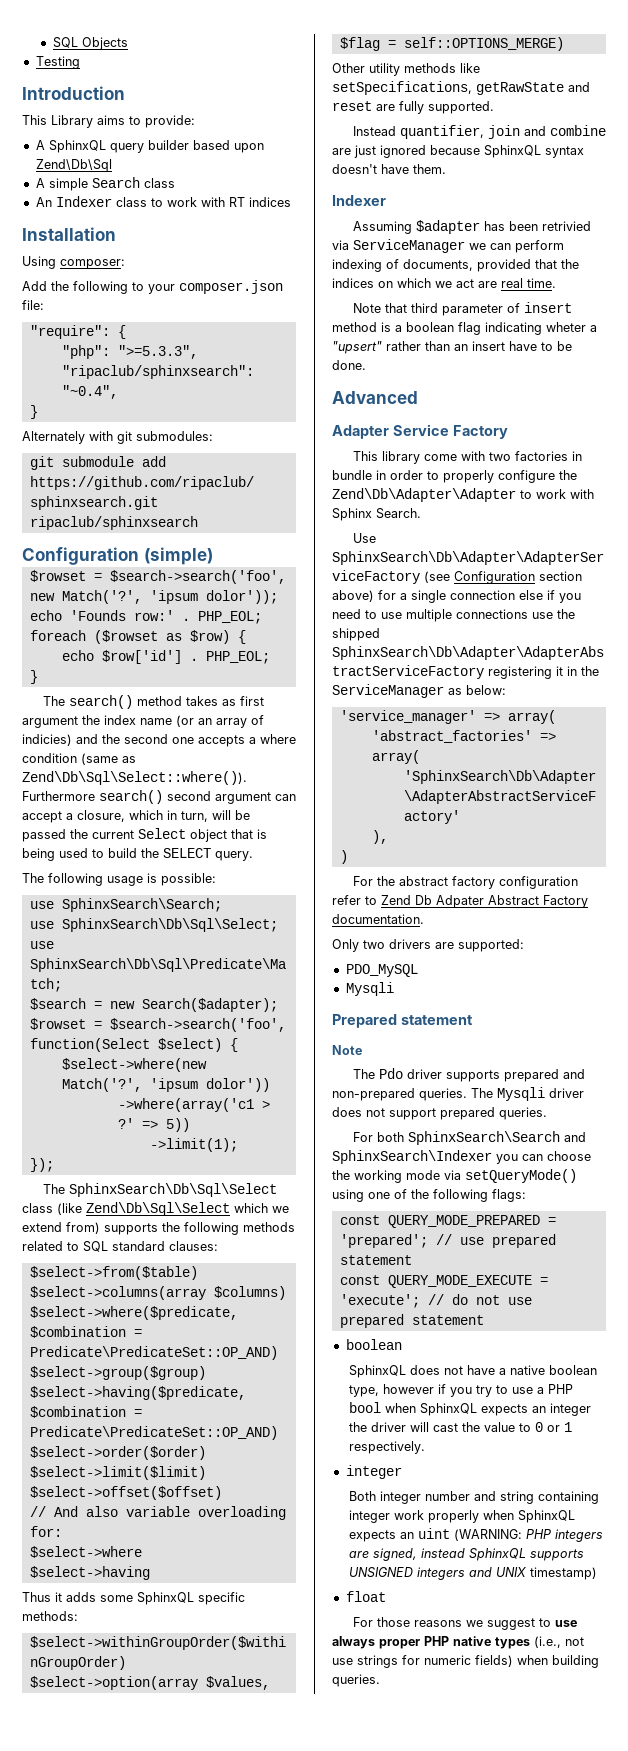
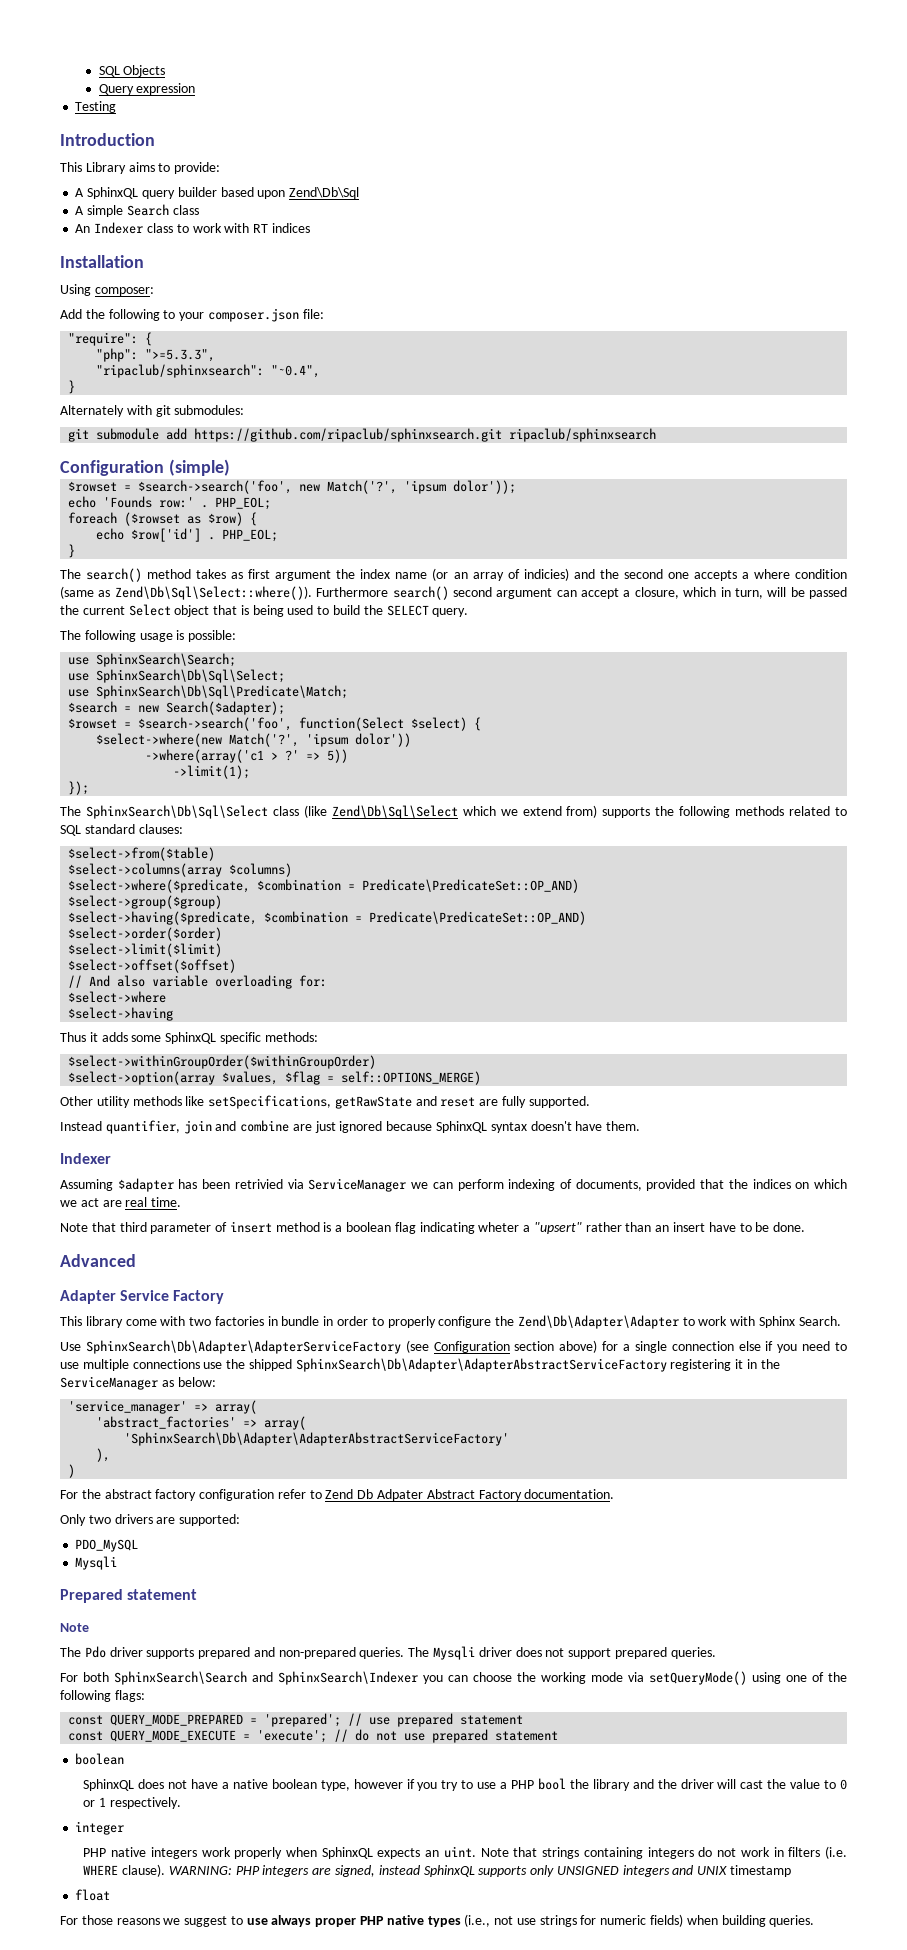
(128, 43) none -> [98,83,196,95] // Query expression
[384,1403,591,1416] when SphinxQL expects an integer -> [569,1779,654,1791] the library and
[348,1491,599,1504] [348,1510,390,1523] Both integer number and string containing integer -> [83,1847,197,1859] PHP native integers
[417,1528,522,1541] uint (WARNING: -> [443,1846,847,1859] [83,1864,232,1877] uint. Note that strings containing integers do not work in filters (i.e. WHERE clause). WARNING:
(584, 1555) none -> [530,1865,555,1877] only
[529,1567,597,1580] timestamp) -> [730,1865,792,1877] timestamp

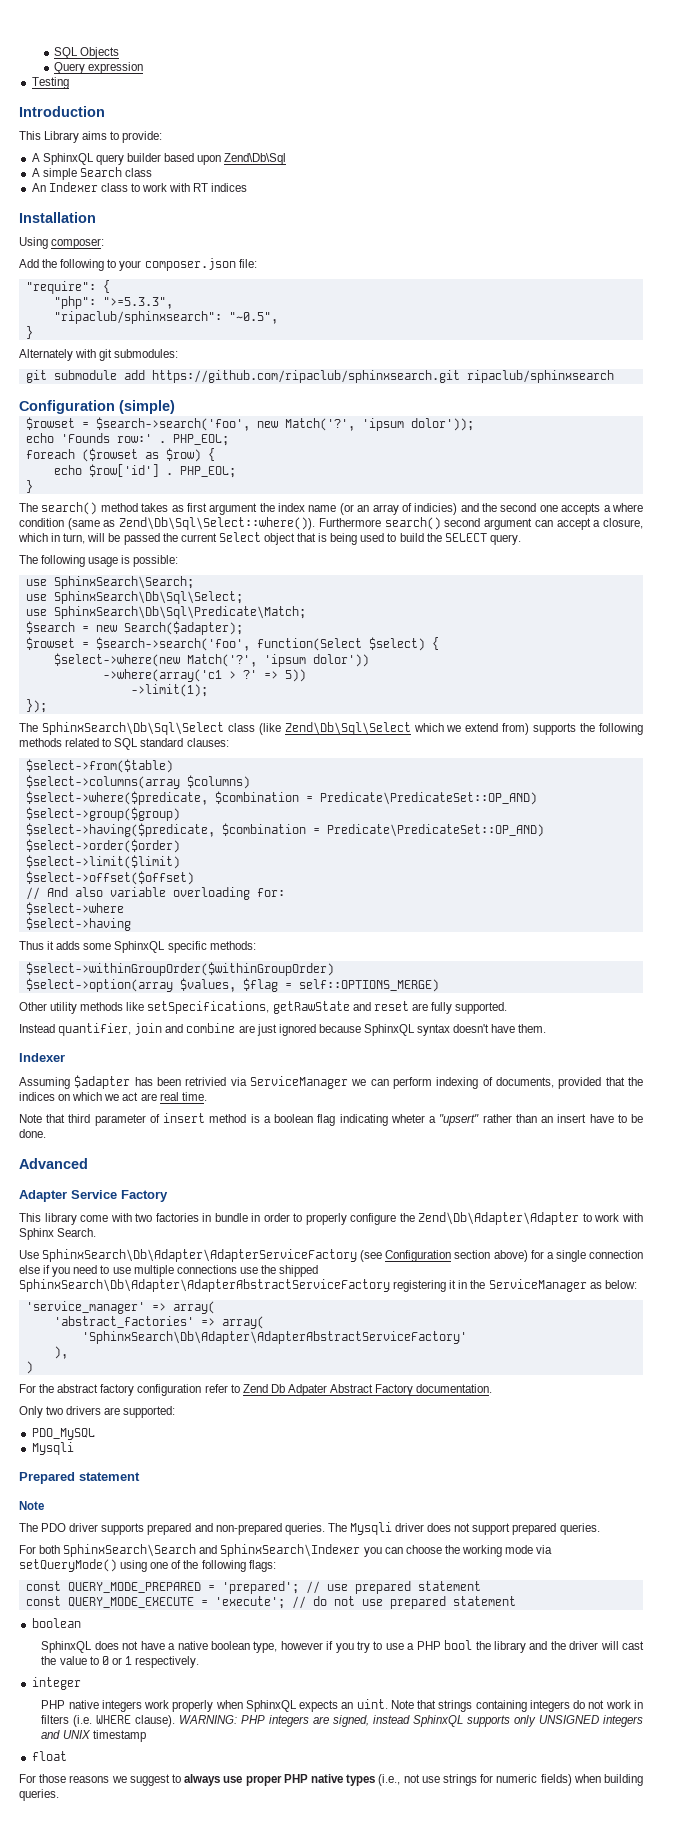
[271,365,321,378] "~0.4", -> [228,312,278,324] "~0.5",
[84,1646,106,1658] Pdo -> [41,1523,67,1532] PDO
[246,1915,312,1927] use always -> [184,1774,243,1786] always use

